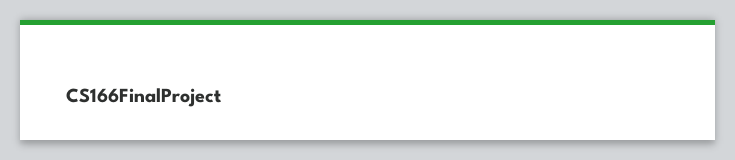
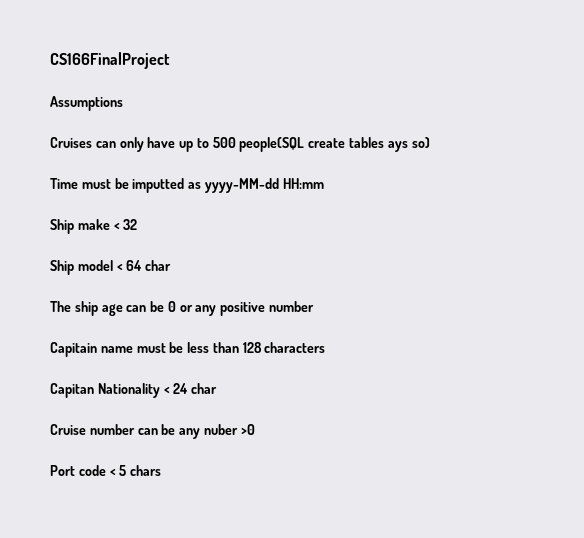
(221, 97) none -> [50,96,123,111] [50,137,430,152] [50,178,324,193] [50,219,138,234] [50,260,172,275] [50,301,315,316] [50,342,326,357] [50,383,218,398] [50,424,255,439] [50,465,162,476] // Assumptions // Cruises can only have up to 500 people(SQL create tables ays so) // Time must be imputted as yyyy-MM-dd HH:mm // Ship make < 32 // Ship model < 64 char // The ship age can be 0 or any positive number // Capitain name must be less than 128 characters // Capitan Nationality < 24 char // Cruise number can be any nuber >0 // Port code < 5 chars

